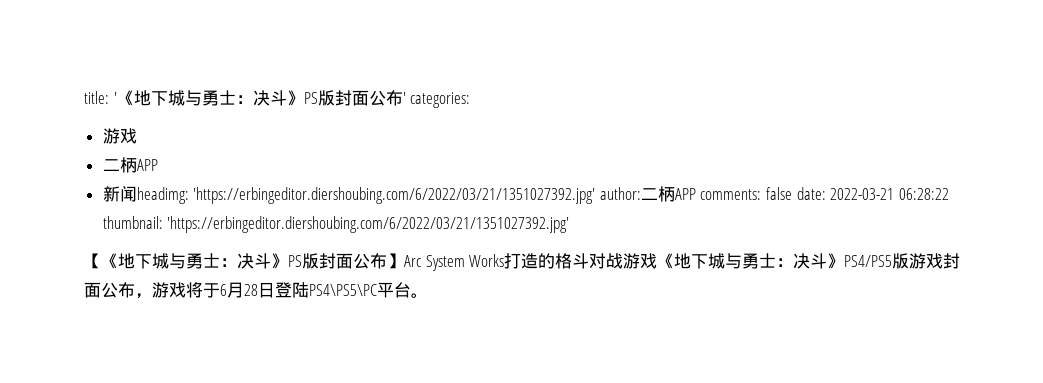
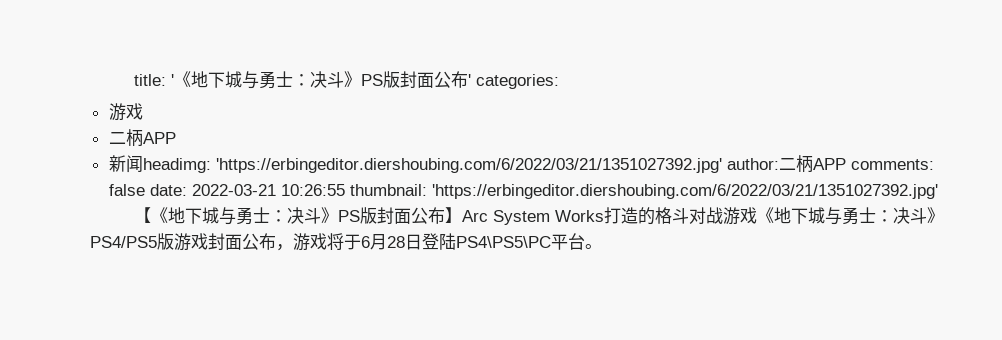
[898,188,949,200] 06:28:22 -> [280,184,345,196] 10:26:55

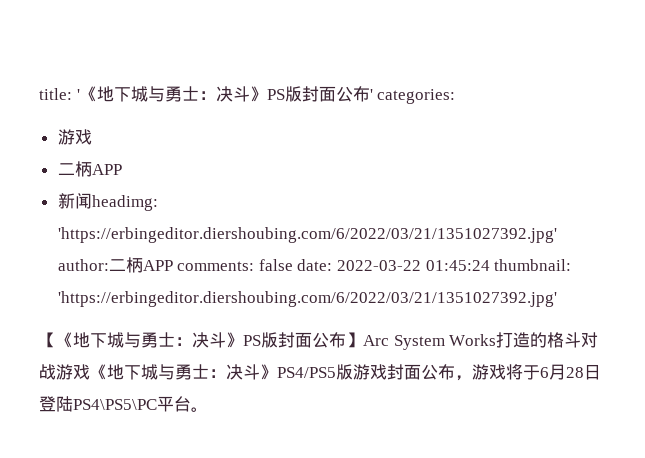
[191,184,345,196] 2022-03-21 10:26:55 -> [337,260,490,271] 2022-03-22 01:45:24

